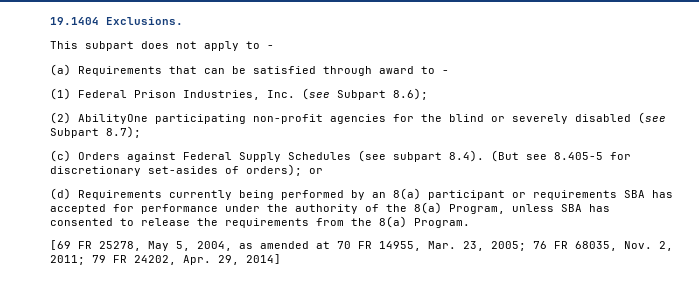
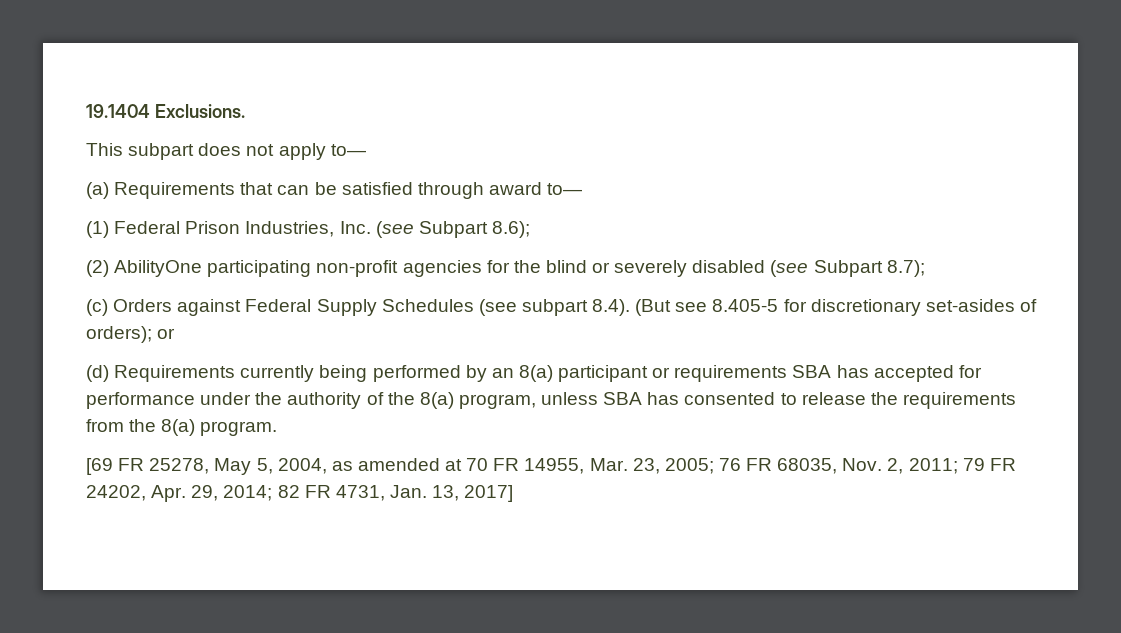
[246,41,274,49] to - -> [330,144,366,156] to—
[421,66,449,74] to - -> [547,183,583,195] to—
[449,204,505,214] Program, -> [458,394,536,409] program,
[414,218,470,228] Program. -> [200,421,278,436] program.
[246,254,281,264] 2014] -> [223,485,514,502] 2014; 82 FR 4731, Jan. 13, 2017]

